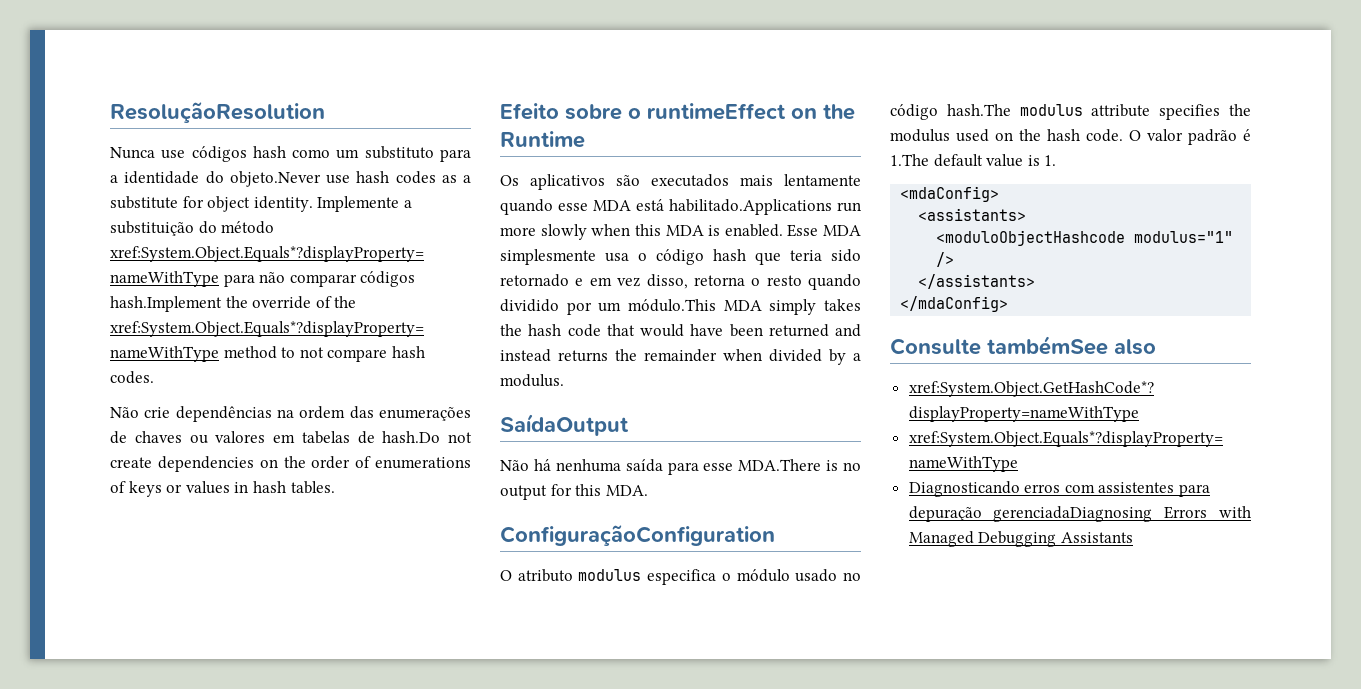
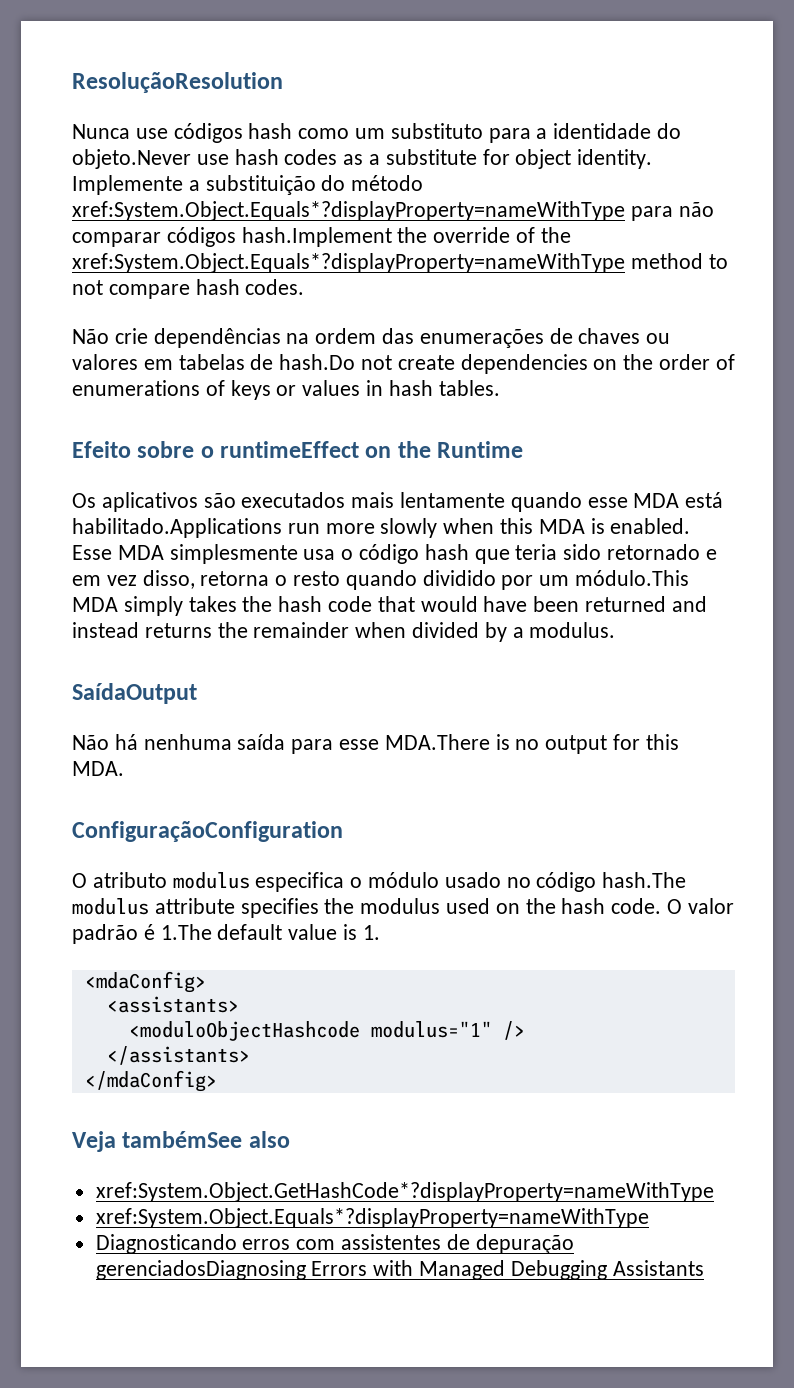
[890,338,981,355] Consulte -> [72,1131,116,1152] Veja
[1179,484,1211,497] [908,506,1153,522] para depuração gerenciadaDiagnosing -> [446,1234,574,1254] [95,1260,306,1280] de depuração gerenciadosDiagnosing

